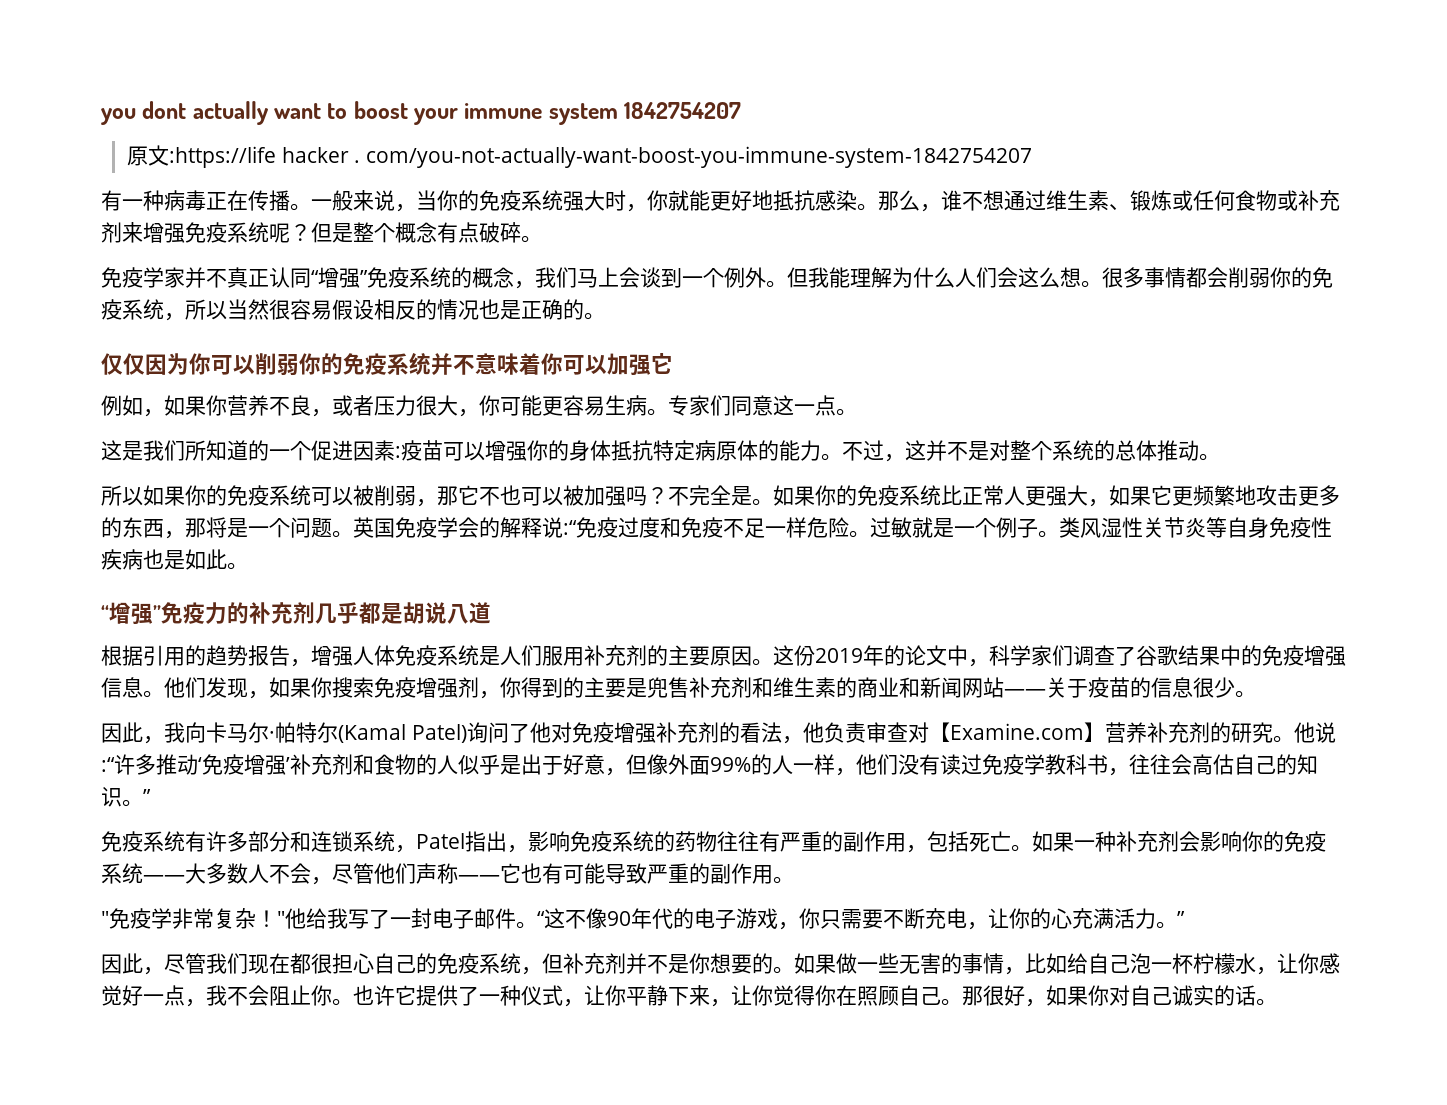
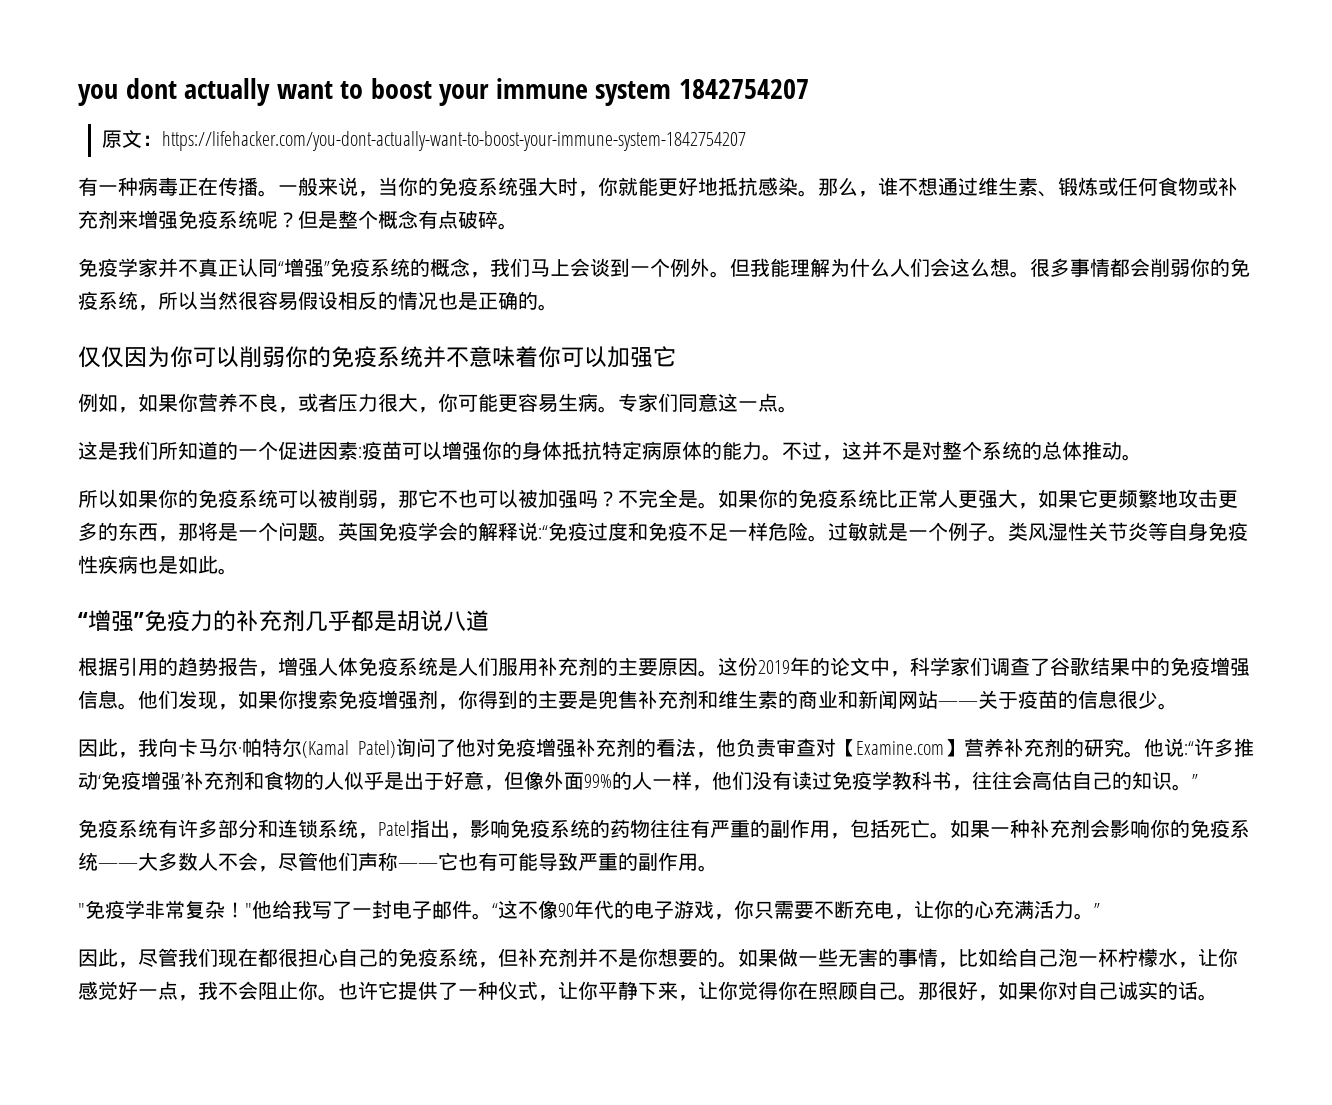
[168,146,1032,168] :https://life hacker . com/you-not-actually-want-boost-you-immune-system-1842754207 -> [141,131,746,151] ：https://lifehacker.com/you-dont-actually-want-to-boost-your-immune-system-1842754207

